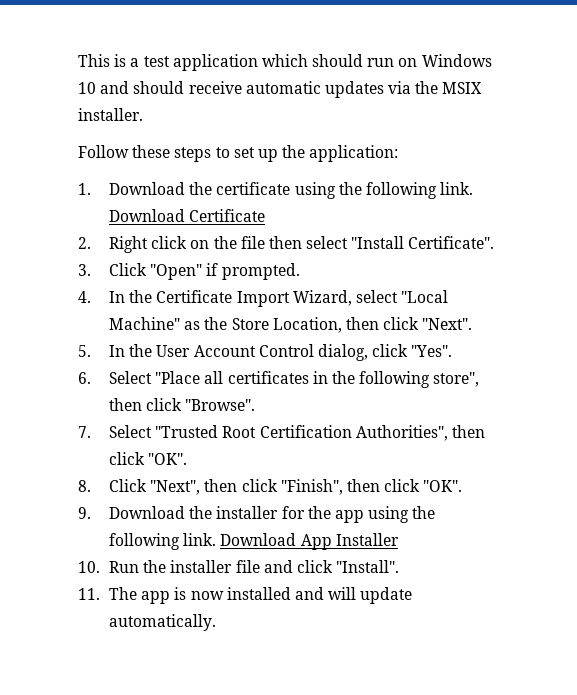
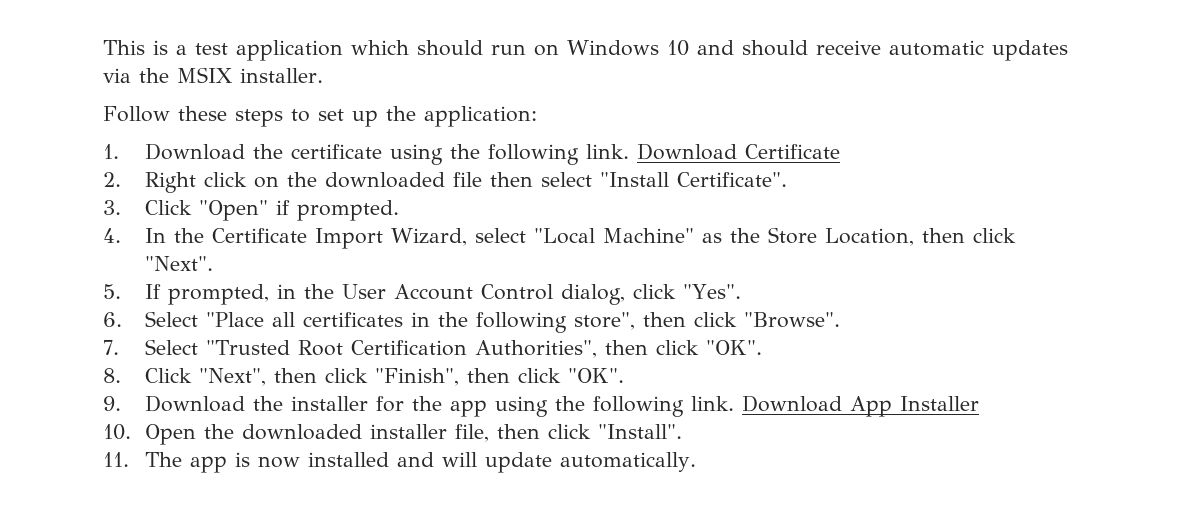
(237, 242) none -> [324,172,445,188] downloaded
[108,345,125,357] In -> [144,284,296,305] If prompted, in
[108,560,293,573] Run the installer file and -> [144,424,540,445] Open the downloaded installer file, then

